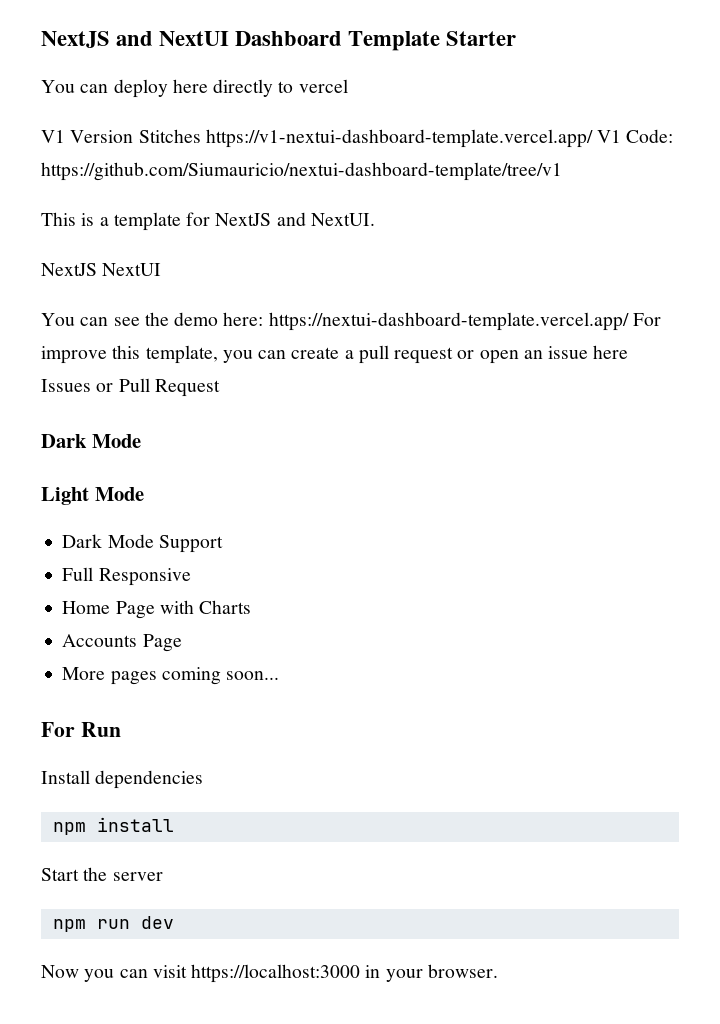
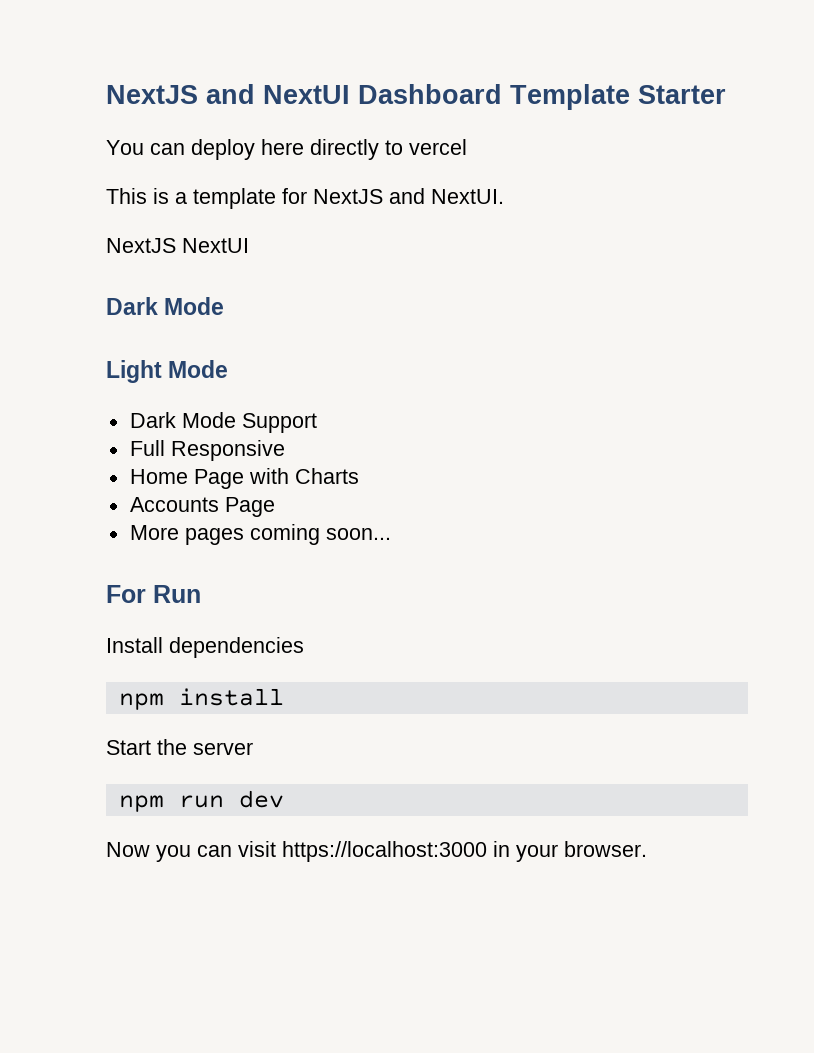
[41,129,674,148] [41,162,562,181] // V1 Version Stitches https://v1-nextui-dashboard-template.vercel.app/ V1 Code: https://github.com/Siumauricio/nextui-dashboard-template/tree/v1 -> (467, 147) none
[41,312,661,331] [41,345,629,364] [41,378,220,397] // You can see the demo here: https://nextui-dashboard-template.vercel.app/ For improve this template, you can create a pull request or open an issue here Issues or Pull Request -> (249, 245) none

